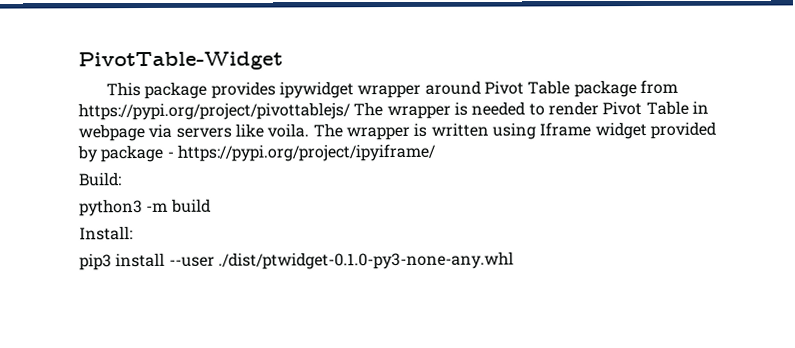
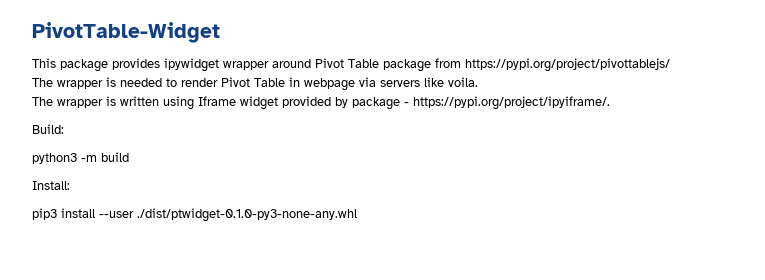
(351, 111) none -> (670, 65) //
(310, 130) none -> (478, 82) //
[176,143,436,162] https://pypi.org/project/ipyiframe/ -> [413,96,610,110] https://pypi.org/project/ipyiframe/.

